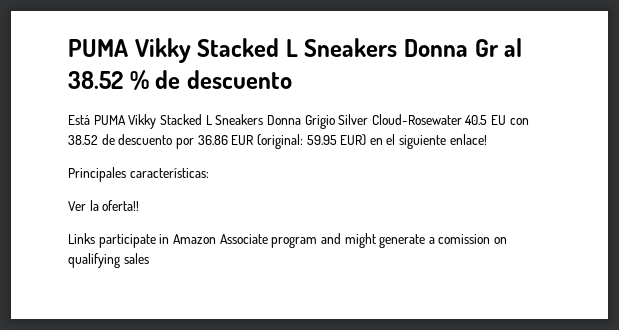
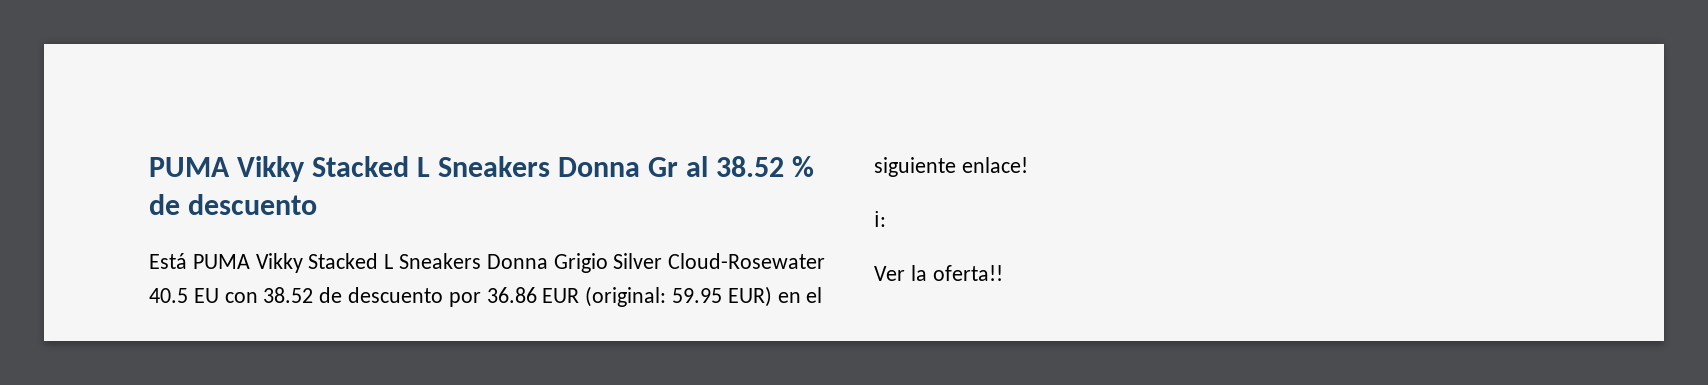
[68,167,209,182] Principales características: -> [874,211,886,227] ℹ:
[68,233,508,248] [68,253,149,268] // Links participate in Amazon Associate program and might generate a comission on qualifying sales -> (1003, 273) none

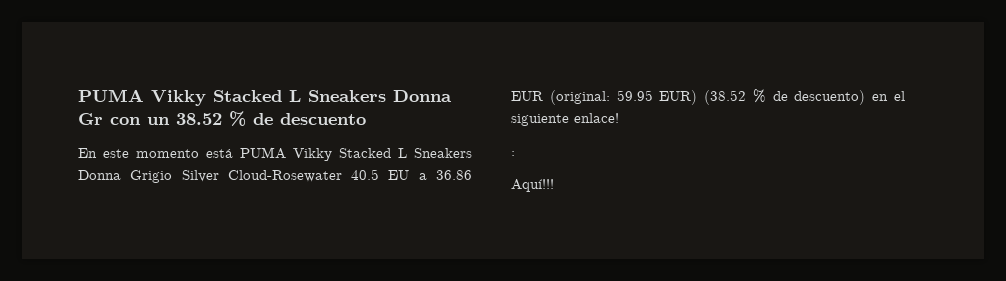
[685,156,708,177] al -> [110,117,170,125] con un
[149,253,187,269] Está -> [78,148,233,158] En este momento está
[224,287,481,307] con 38.52 de descuento por -> [418,173,427,180] a
(772, 296) none -> [704,89,866,105] (38.52 % de descuento)
[874,211,886,227] [874,265,1003,281] ℹ: // Ver la oferta!! -> [511,151,515,156] [511,179,554,192] : // Aquí!!!

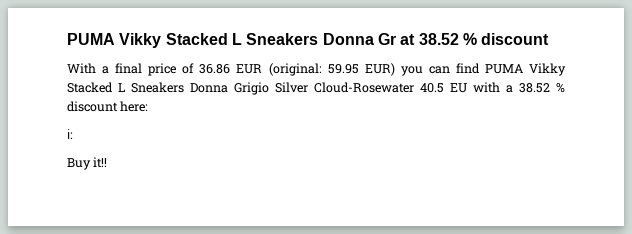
[110,111,366,126] [78,148,233,158] con un 38.52 % de descuento // En este momento está -> [400,33,550,45] [67,63,480,76] at 38.52 % discount // With a final price of 36.86 EUR (original: 59.95 EUR) you can find
[418,170,472,180] [511,89,905,105] [511,113,619,126] [511,151,515,156] [511,179,554,192] a 36.86 EUR (original: 59.95 EUR) (38.52 % de descuento) en el siguiente enlace! // : // Aquí!!! -> [473,82,565,93] [67,101,149,112] [67,129,73,139] [67,157,108,170] with a 38.52 % discount here: // ℹ: // Buy it!!

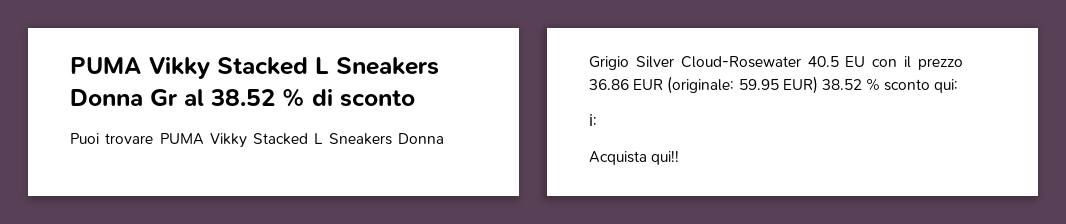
[400,33,550,45] [67,63,480,76] at 38.52 % discount // With a final price of 36.86 EUR (original: 59.95 EUR) you can find -> [184,88,415,107] [70,133,154,144] al 38.52 % di sconto // Puoi trovare
[473,82,565,93] [67,101,149,112] with a 38.52 % discount here: -> [872,56,963,70] [589,76,959,94] con il prezzo 36.86 EUR (originale: 59.95 EUR) 38.52 % sconto qui:
[67,157,108,170] Buy it!! -> [589,150,680,165] Acquista qui!!

